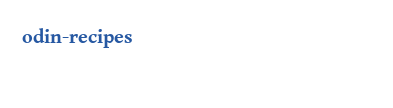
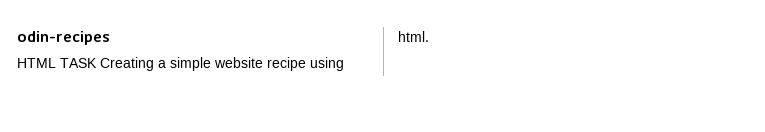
(133, 38) none -> [17,57,344,71] [398,31,429,42] // HTML TASK Creating a simple website recipe using html.

